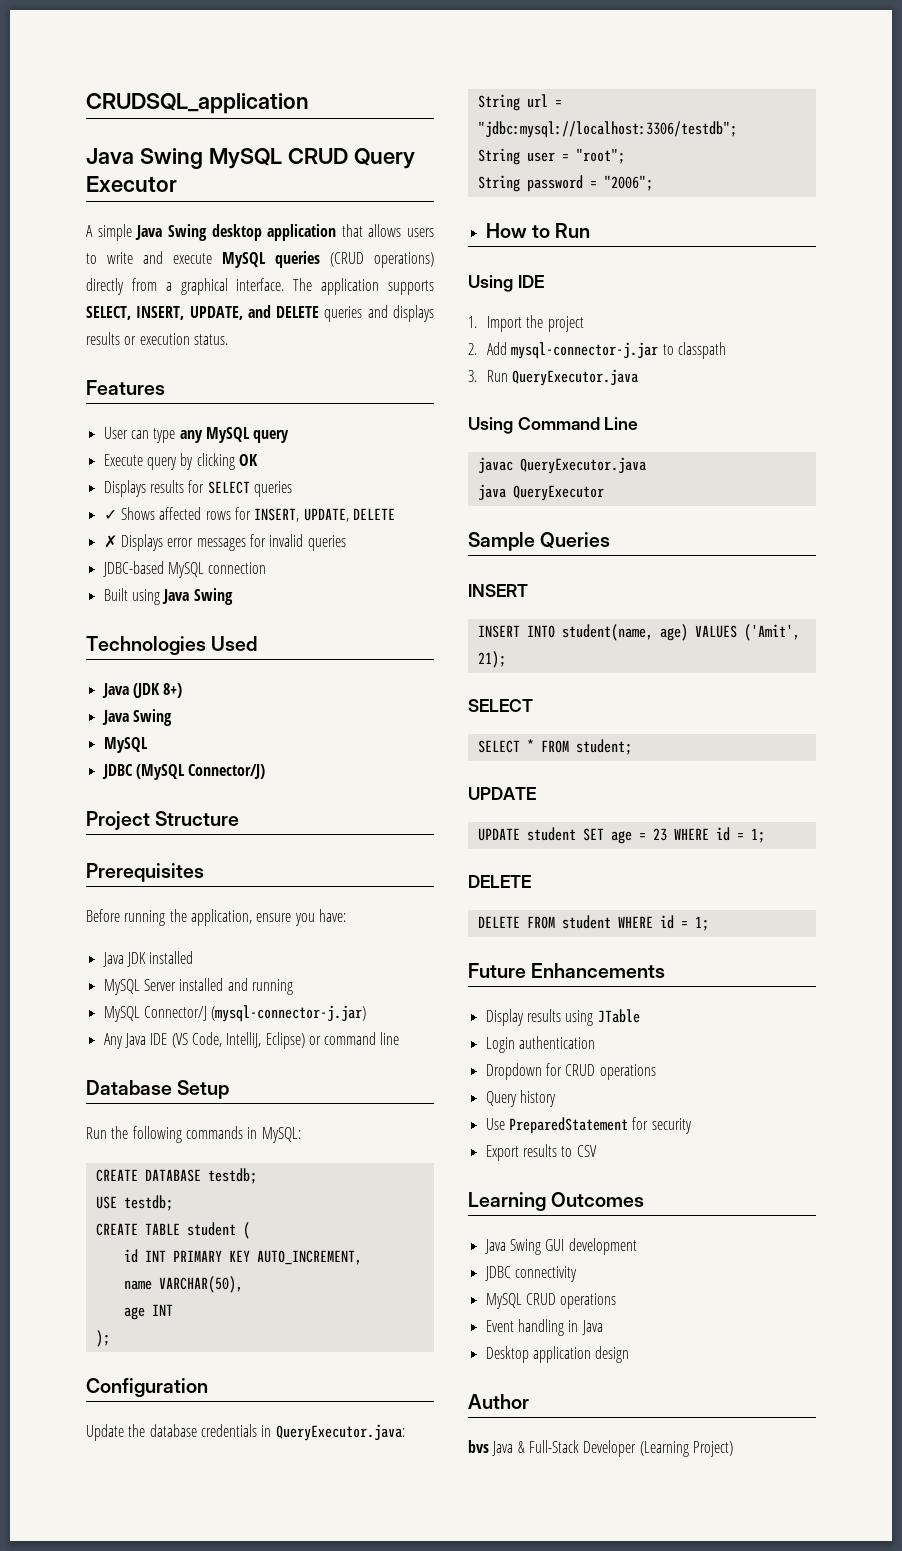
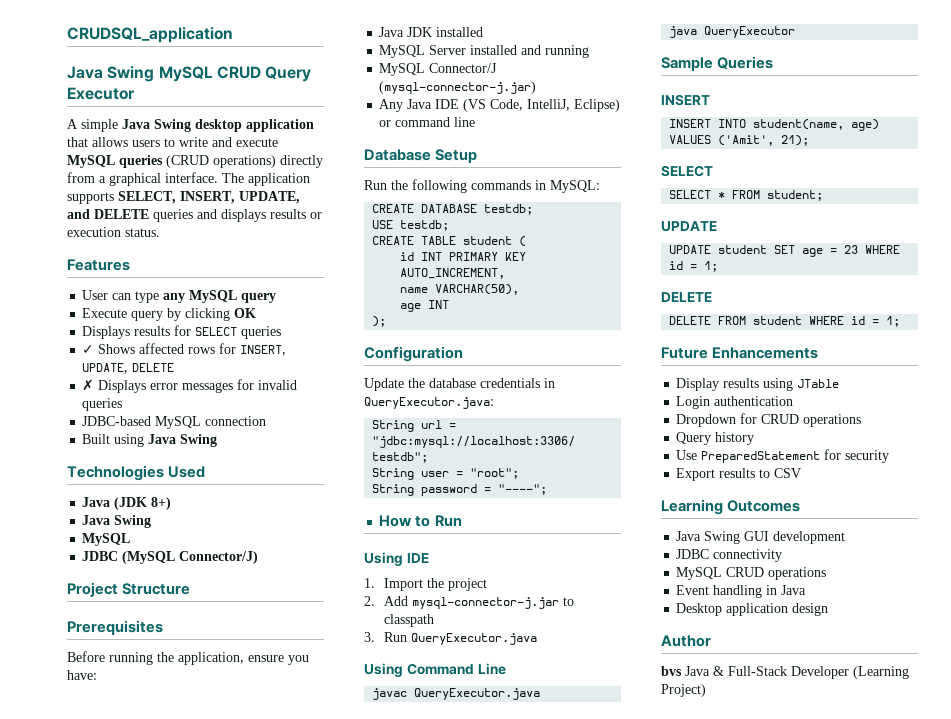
[603,175,653,191] "2006"; -> [498,484,548,495] "----";

